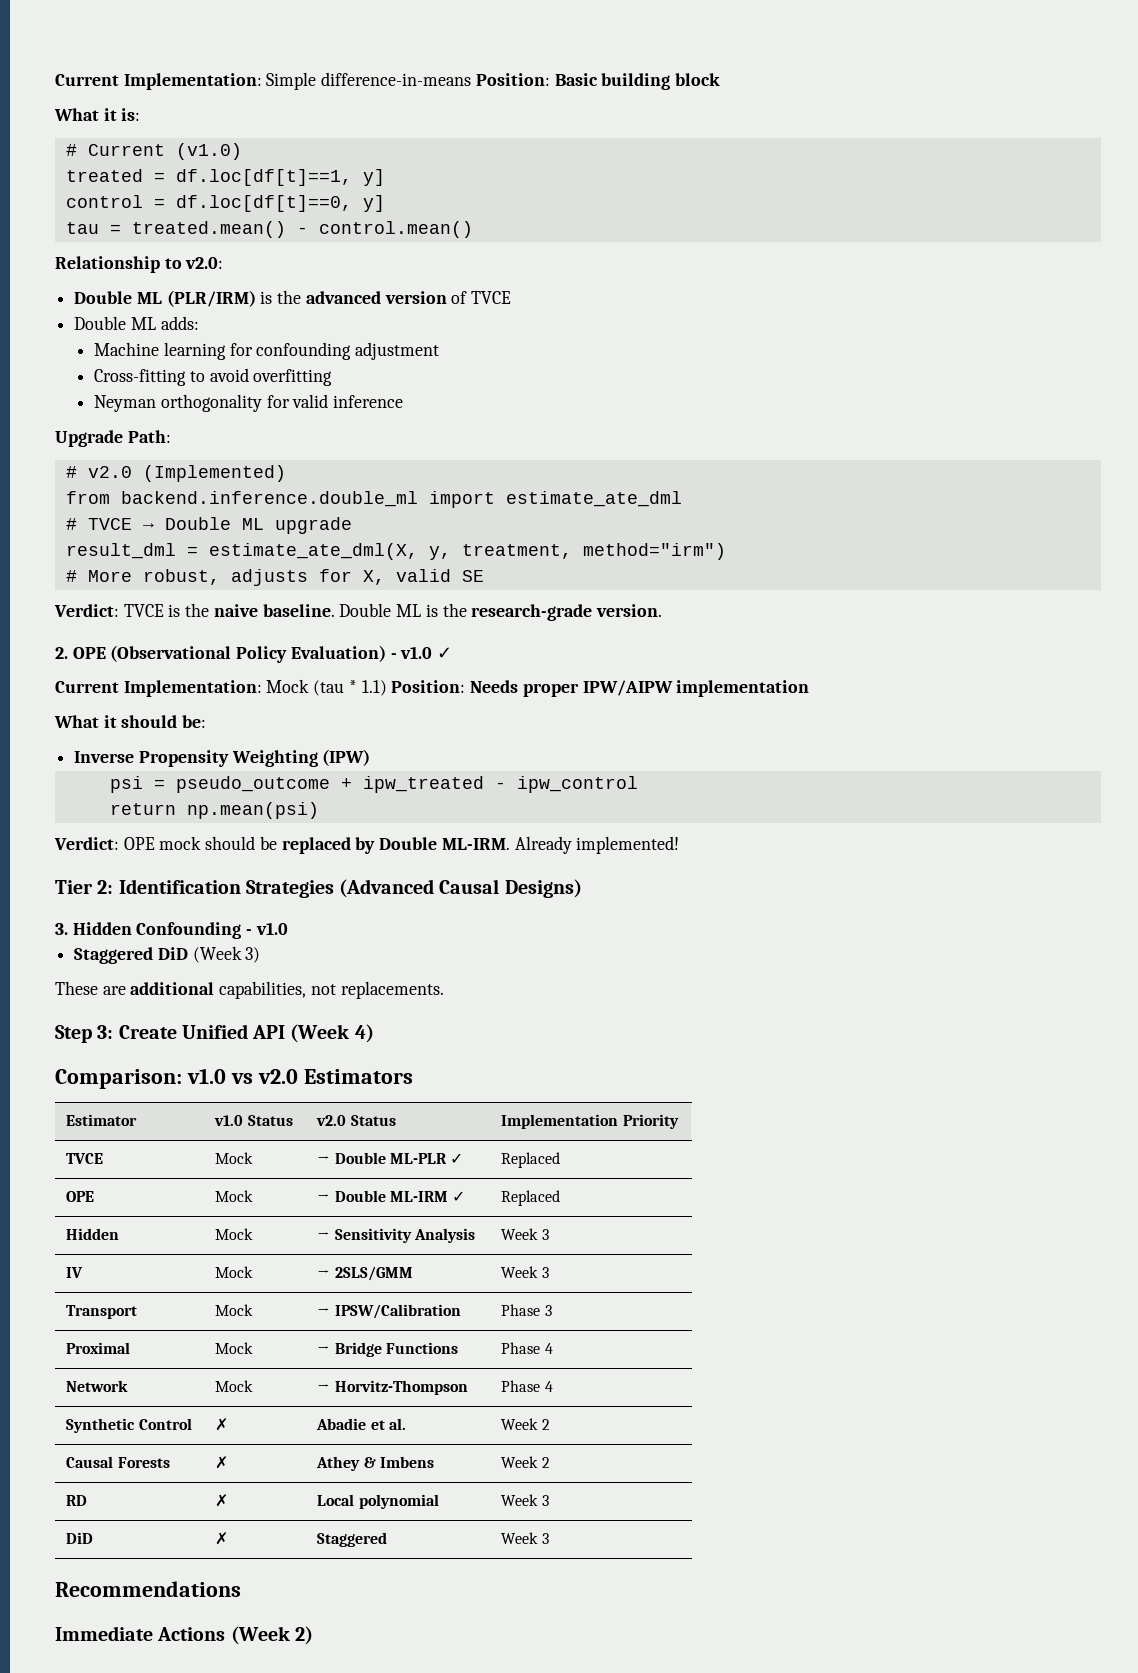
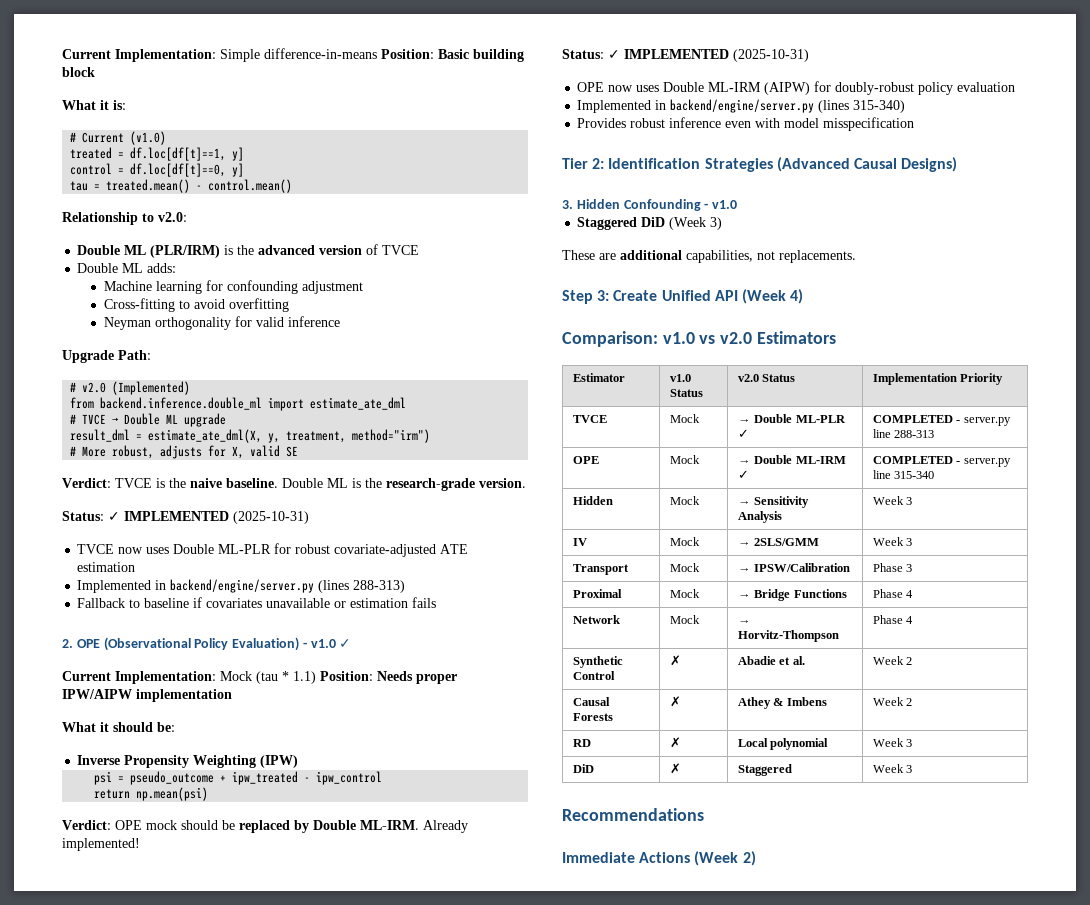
(662, 610) none -> [62,511,309,524] [77,543,469,557] [77,562,136,572] [77,579,406,593] [77,597,437,608] // Status: ✓ IMPLEMENTED (2025-10-31) // TVCE now uses Double ML-PLR for robust covariate-adjusted ATE estimation // Implemented in backend/engine/server.py (lines 288-313) // Fallback to baseline if covariates unavailable or estimation fails
(680, 845) none -> [562,49,809,62] [577,81,1016,95] [577,99,906,113] [577,117,915,131] // Status: ✓ IMPLEMENTED (2025-10-31) // OPE now uses Double ML-IRM (AIPW) for doubly-robust policy evaluation // Implemented in backend/engine/server.py (lines 315-340) // Provides robust inference even with model misspecification
[501,1152,561,1168] Replaced -> [873,415,1011,426] [873,429,935,438] COMPLETED - server.py line 288-313
[501,1190,561,1206] Replaced -> [873,456,1011,467] [873,470,935,479] COMPLETED - server.py line 315-340

